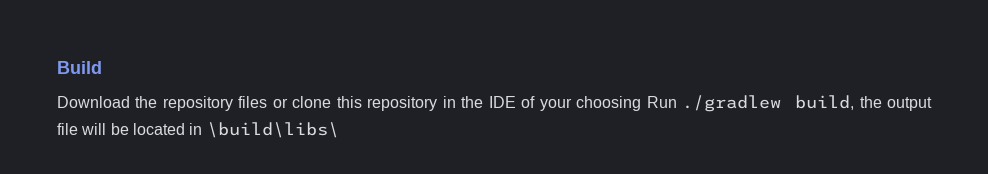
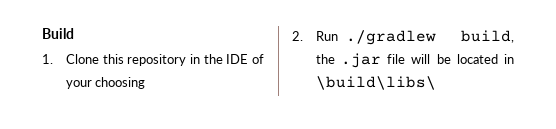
[57,96,332,111] Download the repository files or clone -> [42,54,99,64] 1. Clone
(642, 103) none -> [292,31,303,41] // 2.
[887,97,933,111] output -> [341,53,382,68] .jar

